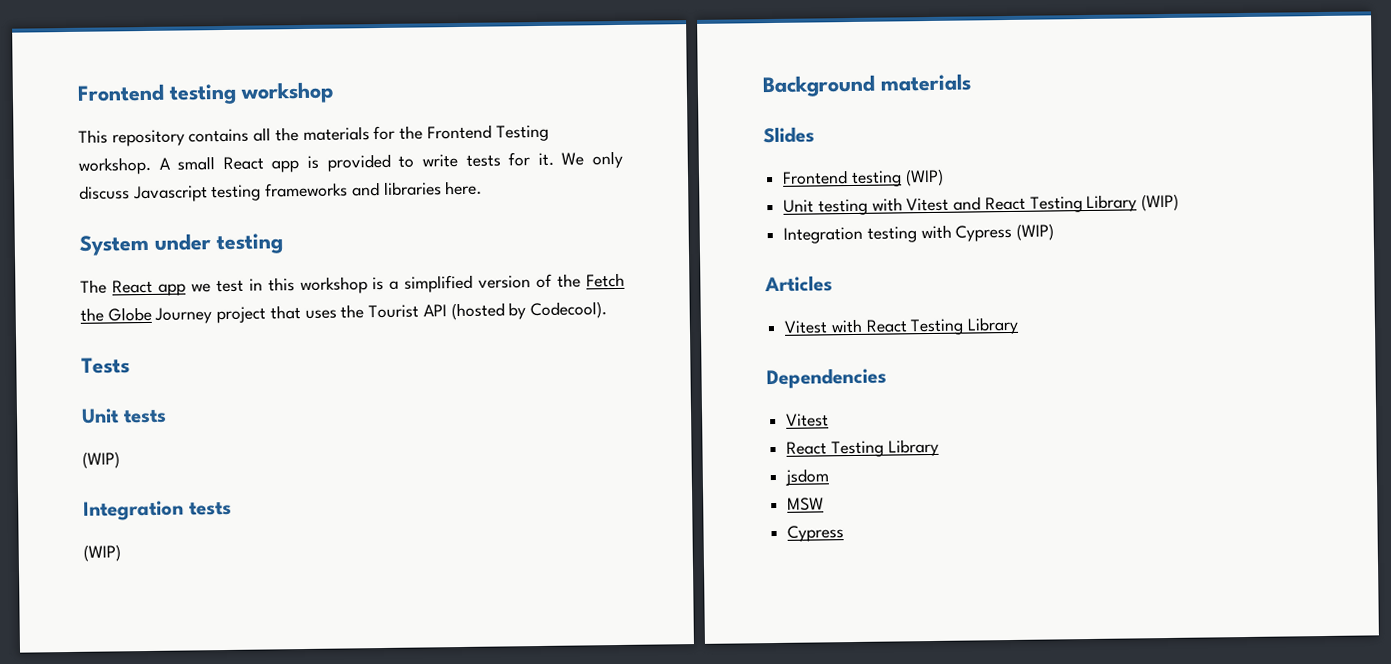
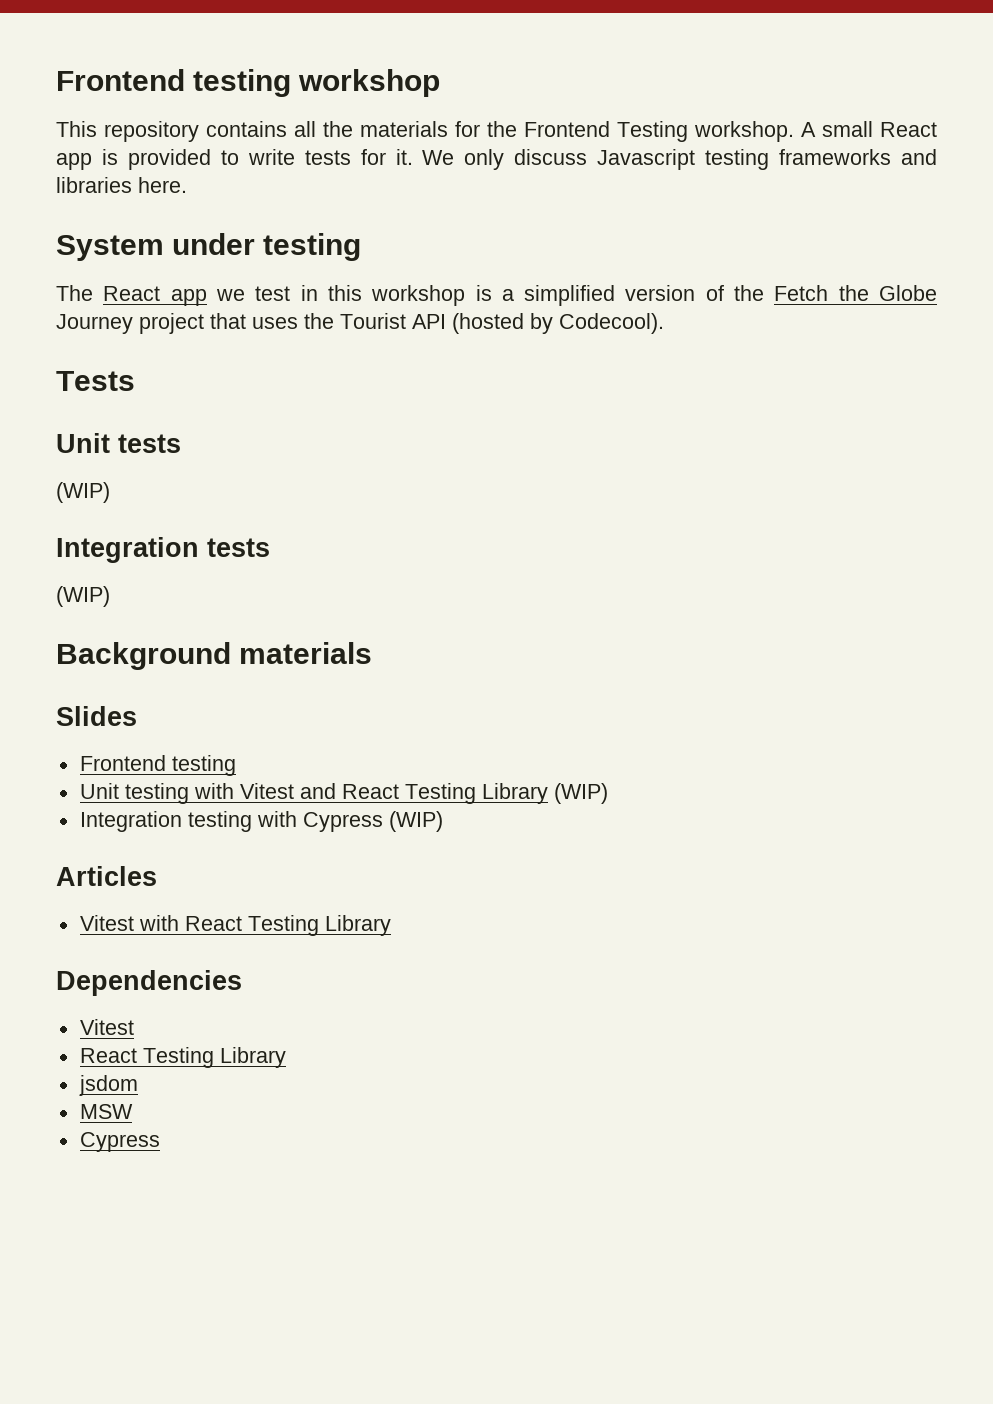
[904,168,944,187] (WIP) -> (236, 765) none

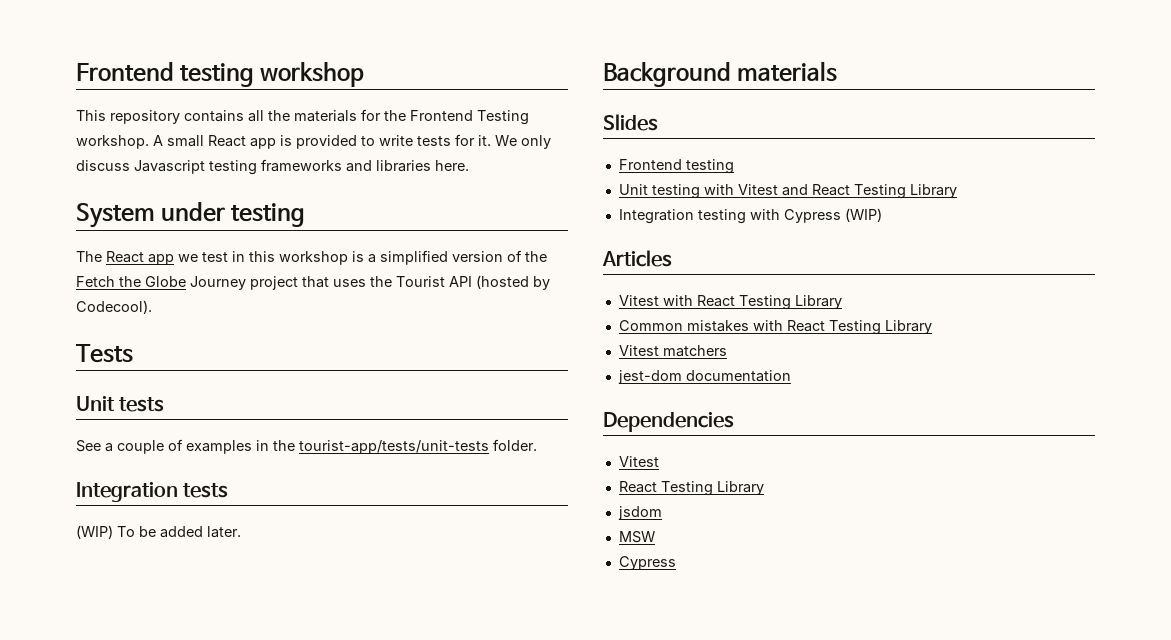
[56,482,110,503] (WIP) -> [76,439,537,454] See a couple of examples in the tourist-app/tests/unit-tests folder.
(110, 596) none -> [117,526,241,538] To be added later.
[553,783,608,804] (WIP) -> (957, 191) none
(391, 925) none -> [618,320,932,335] [618,345,727,357] [617,370,791,384] // Common mistakes with React Testing Library // Vitest matchers // jest-dom documentation

